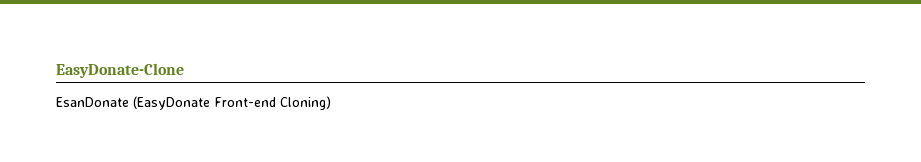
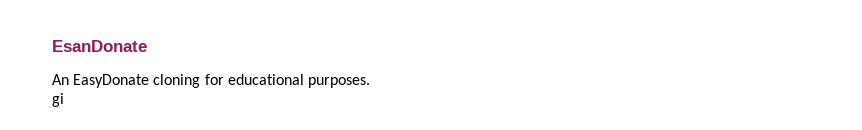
[56,63,184,78] [56,96,331,110] EasyDonate-Clone // EsanDonate (EasyDonate Front-end Cloning) -> [52,40,147,52] [52,74,370,88] [52,93,64,107] EsanDonate // An EasyDonate cloning for educational purposes. // gi

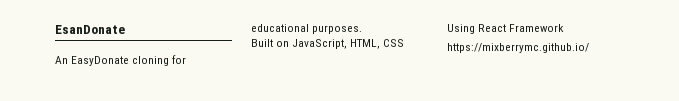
[52,93,64,107] gi -> [251,39,405,49] [447,24,565,34] [447,43,589,53] Built on JavaScript, HTML, CSS Using React Framework // https://mixberrymc.github.io/

